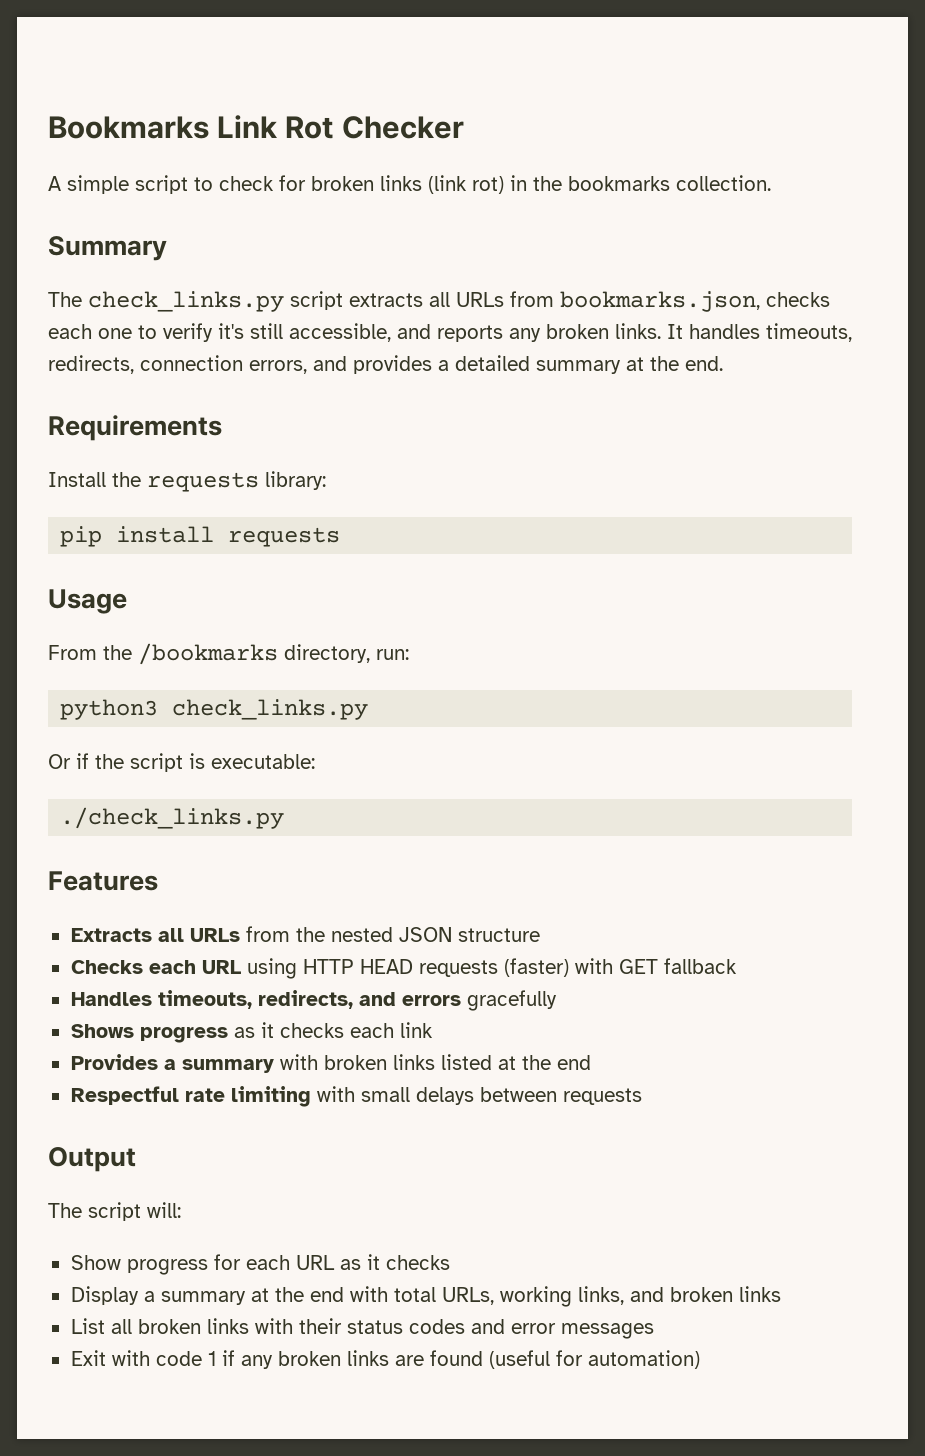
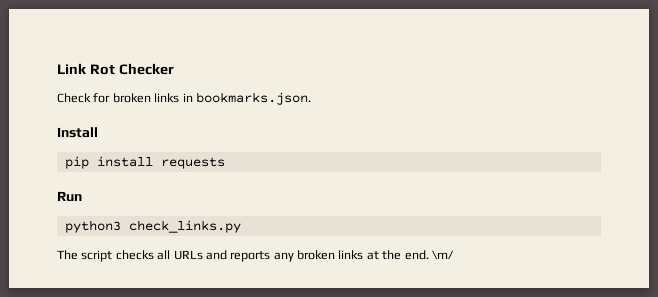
[48,116,209,139] Bookmarks -> (57, 68) none
[48,175,771,194] [48,236,167,261] [48,291,830,312] [48,323,852,342] [48,355,723,374] [48,415,222,441] [48,471,326,492] [60,526,341,547] [48,589,127,614] [48,643,409,665] [60,699,369,720] [48,753,315,772] [60,807,285,829] [48,871,158,891] [70,926,540,942] [70,958,737,979] [70,990,557,1011] [70,1022,433,1043] [70,1054,591,1073] [70,1086,642,1107] [48,1147,136,1172] [48,1202,181,1221] [70,1254,450,1275] [70,1286,781,1307] [70,1318,654,1339] [70,1350,700,1369] A simple script to check for broken links (link rot) in the bookmarks collection. // Summary // The check_links.py script extracts all URLs from bookmarks.json, checks each one to verify it's still accessible, and reports any broken links. It handles timeouts, redirects, connection errors, and provides a detailed summary at the end. // Requirements // Install the requests library: // pip install requests // Usage // From the /bookmarks directory, run: // python3 check_links.py // Or if the script is executable: // ./check_links.py // Features // Extracts all URLs from the nested JSON structure // Checks each URL using HTTP HEAD requests (faster) with GET fallback // Handles timeouts, redirects, and errors gracefully // Shows progress as it checks each link // Provides a summary with broken links listed at the end // Respectful rate limiting with small delays between requests // Output // The script will: // Show progress for each URL as it checks // Display a summary at the end with total URLs, working links, and broken links // List all broken links with their status codes and error messages // Exit with code 1 if any broken links are found (useful for automation) -> [57,92,311,105] [57,127,98,138] [64,156,225,169] [57,191,82,202] [64,220,241,233] [57,250,454,262] Check for broken links in bookmarks.json. // Install // pip install requests // Run // python3 check_links.py // The script checks all URLs and reports any broken links at the end. \m/

